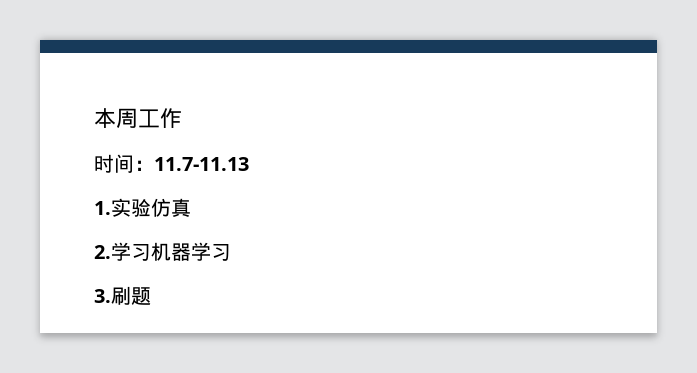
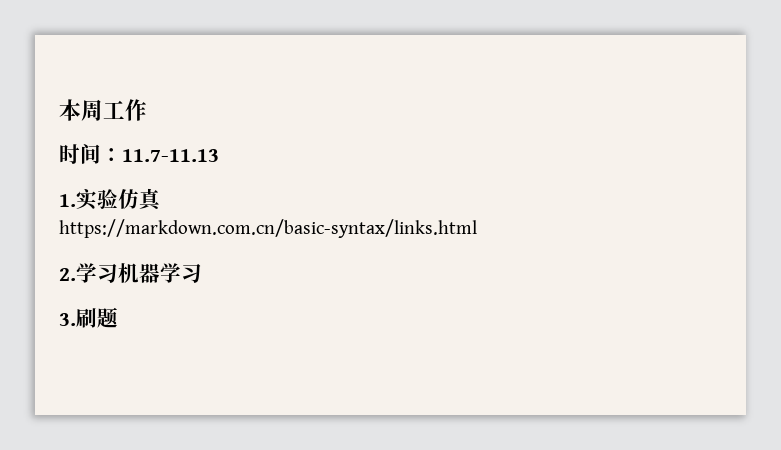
(191, 207) none -> [59,219,477,238] // https://markdown.com.cn/basic-syntax/links.html

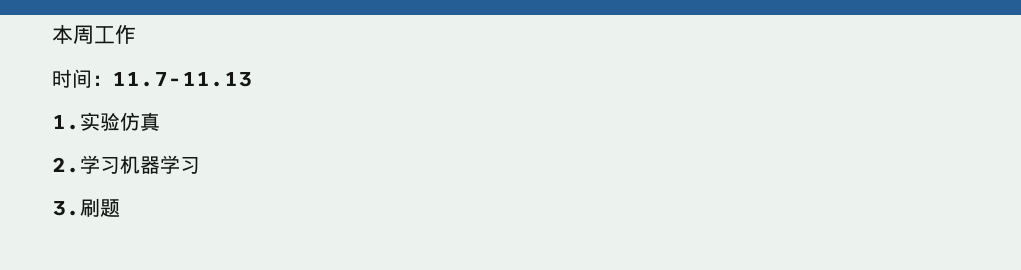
[59,219,477,238] // https://markdown.com.cn/basic-syntax/links.html -> (160, 121) none

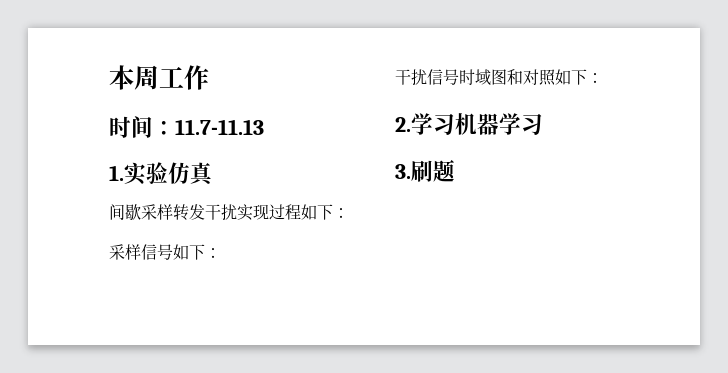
(160, 121) none -> [109,204,349,221] [109,244,221,260] [395,69,603,86] // 间歇采样转发干扰实现过程如下： // 采样信号如下： // 干扰信号时域图和对照如下：

